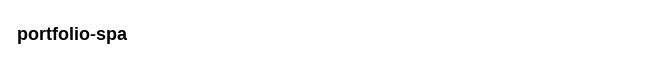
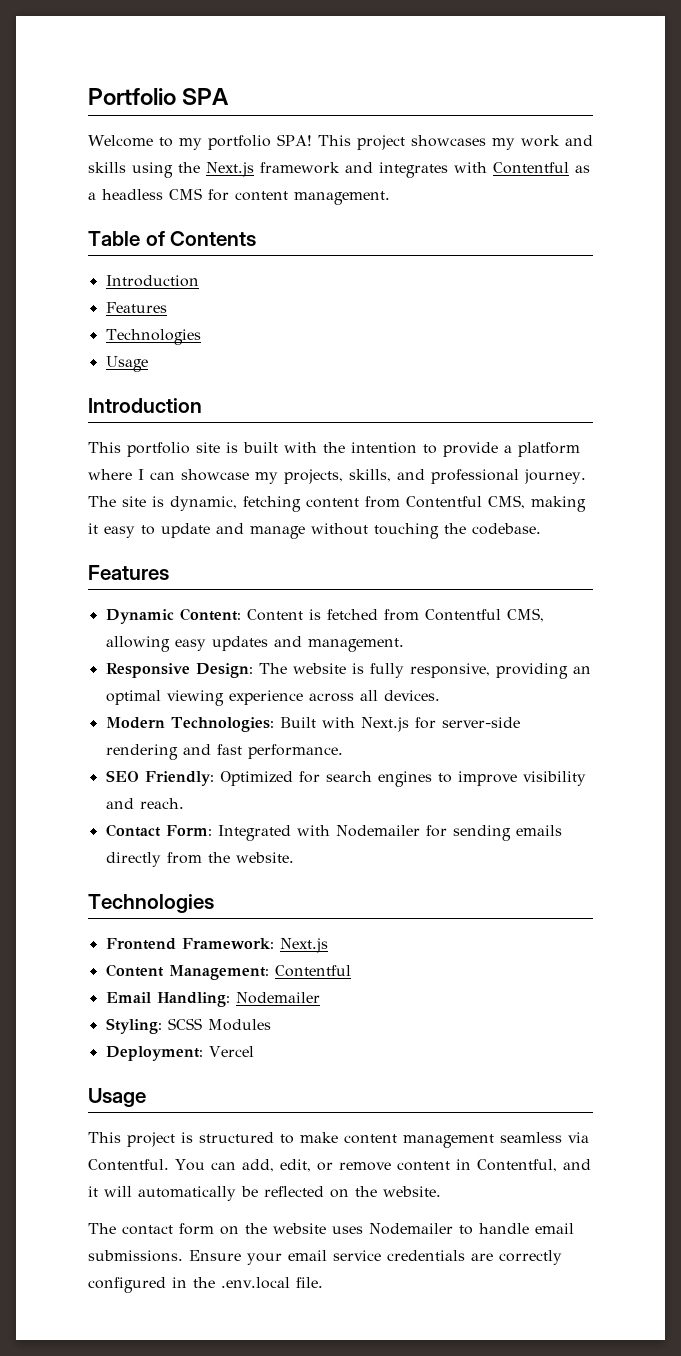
[17,27,128,44] portfolio-spa -> [88,88,230,105] [88,134,593,150] [88,162,590,178] [88,188,390,205] [88,231,257,246] [105,275,199,287] [105,302,167,313] [105,329,201,345] [105,356,148,372] [88,398,202,413] [88,442,580,457] [88,469,586,484] [88,495,586,512] [88,523,541,539] [88,565,169,580] [105,608,544,624] [105,636,404,652] [105,663,591,679] [105,690,440,706] [105,717,520,732] [105,744,343,760] [105,770,586,787] [105,798,184,809] [105,824,562,841] [105,852,294,867] [88,894,214,913] [105,938,328,953] [105,964,351,980] [105,992,320,1007] [105,1018,271,1034] [105,1046,254,1061] [88,1088,146,1107] [88,1132,589,1148] [88,1159,591,1172] [88,1186,441,1201] [88,1223,574,1235] [88,1250,562,1265] [88,1277,323,1293] Portfolio SPA // Welcome to my portfolio SPA! This project showcases my work and skills using the Next.js framework and integrates with Contentful as a headless CMS for content management. // Table of Contents // Introduction // Features // Technologies // Usage // Introduction // This portfolio site is built with the intention to provide a platform where I can showcase my projects, skills, and professional journey. The site is dynamic, fetching content from Contentful CMS, making it easy to update and manage without touching the codebase. // Features // Dynamic Content: Content is fetched from Contentful CMS, allowing easy updates and management. // Responsive Design: The website is fully responsive, providing an optimal viewing experience across all devices. // Modern Technologies: Built with Next.js for server-side rendering and fast performance. // SEO Friendly: Optimized for search engines to improve visibility and reach. // Contact Form: Integrated with Nodemailer for sending emails directly from the website. // Technologies // Frontend Framework: Next.js // Content Management: Contentful // Email Handling: Nodemailer // Styling: SCSS Modules // Deployment: Vercel // Usage // This project is structured to make content management seamless via Contentful. You can add, edit, or remove content in Contentful, and it will automatically be reflected on the website. // The contact form on the website uses Nodemailer to handle email submissions. Ensure your email service credentials are correctly configured in the .env.local file.

